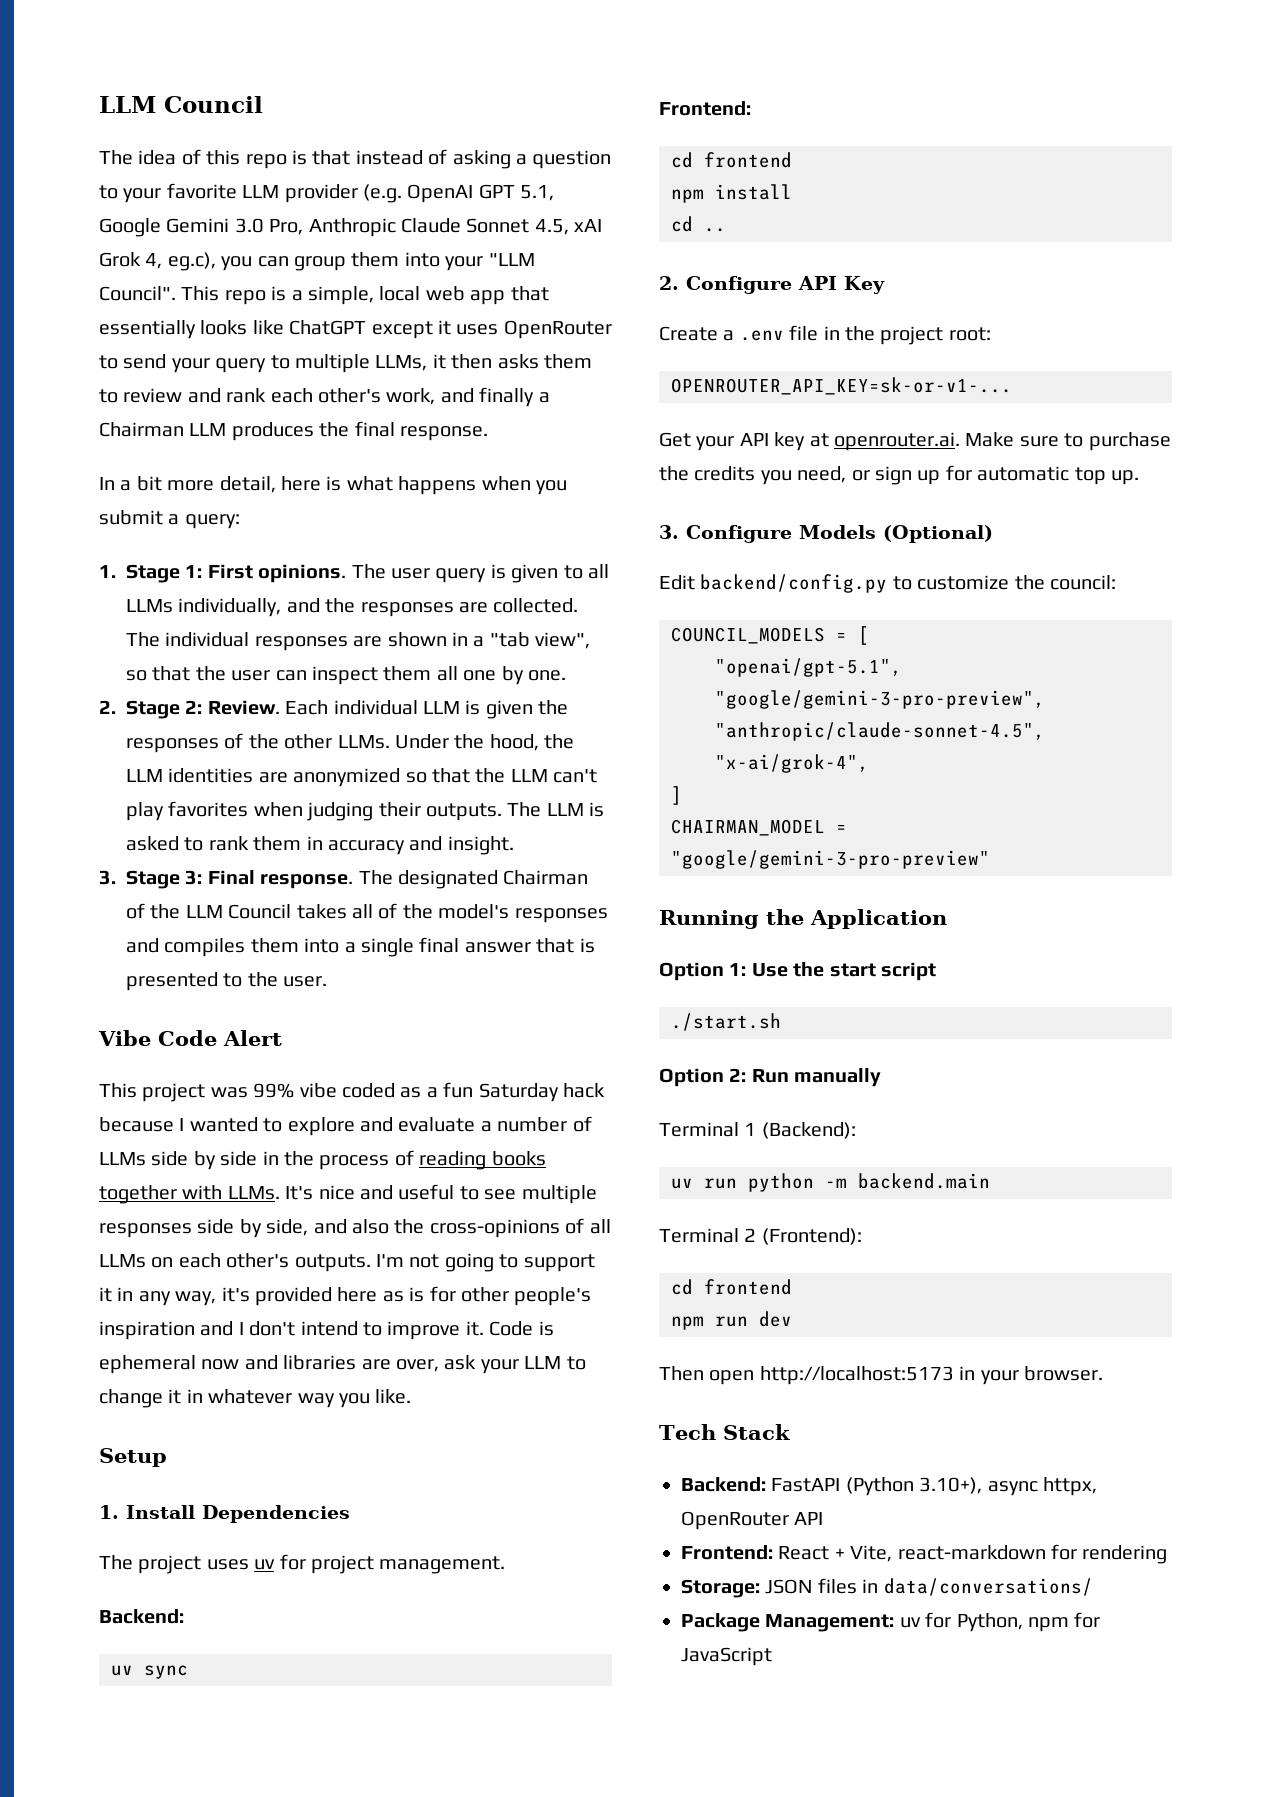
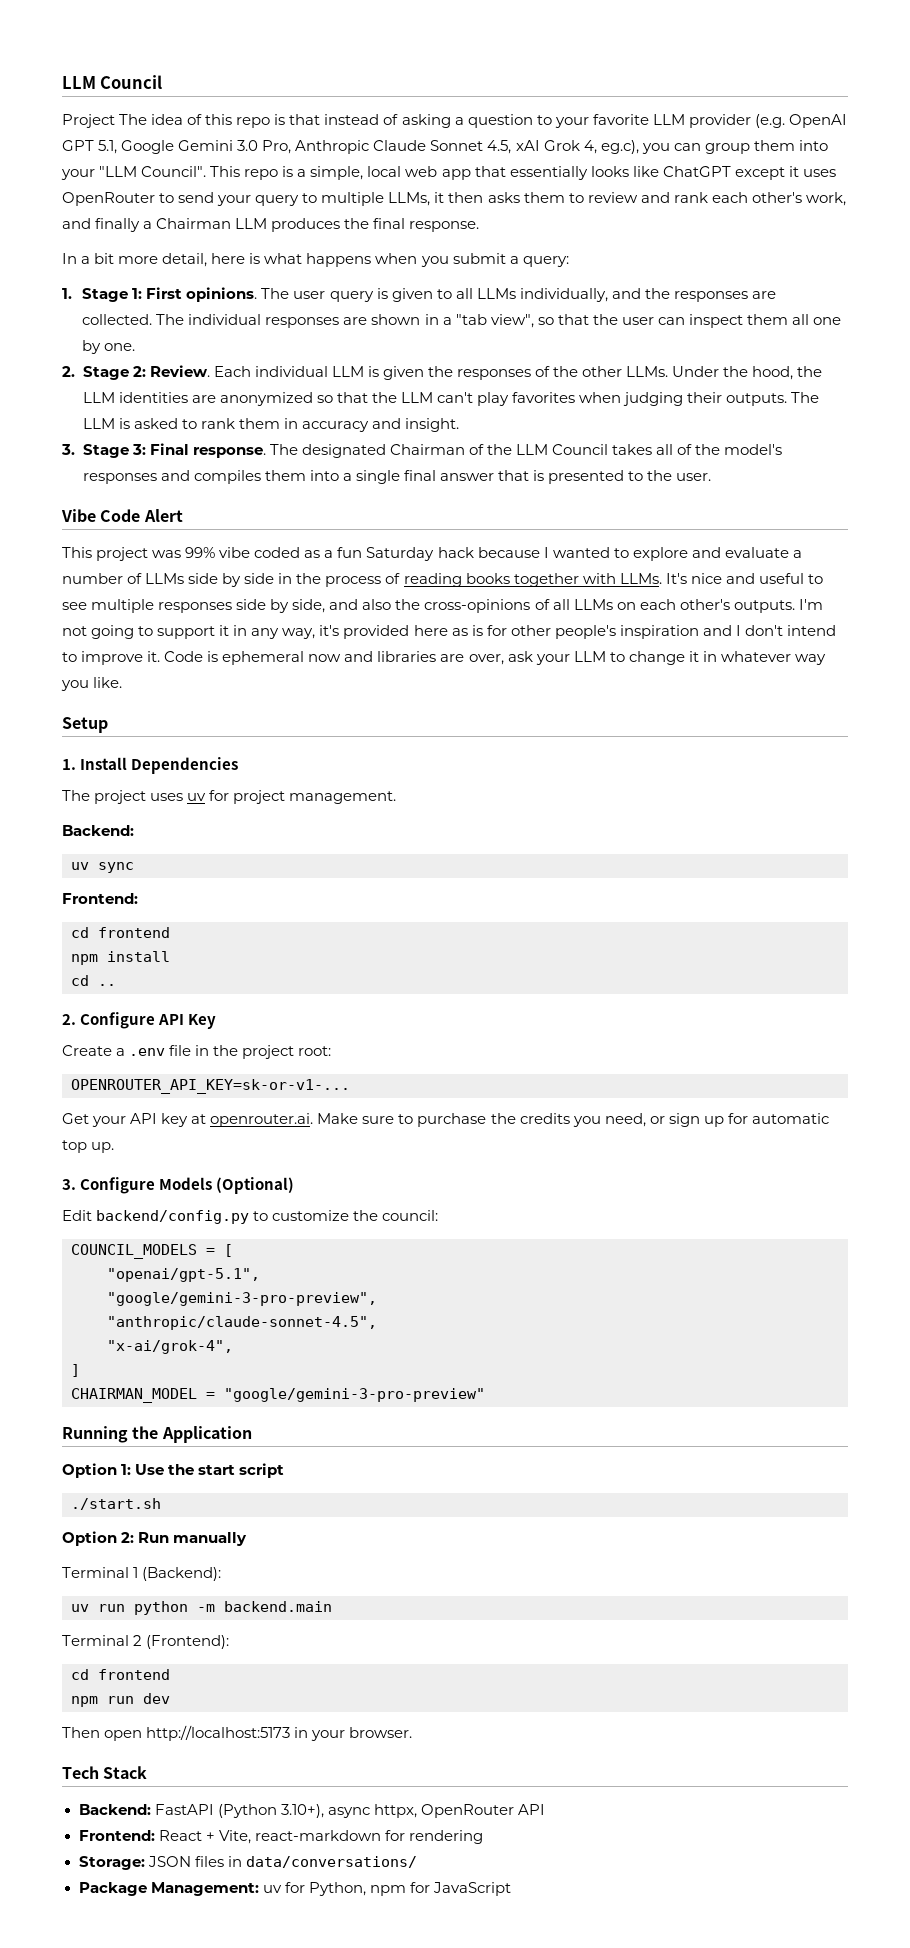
(263, 104) none -> [62,114,115,128] Project

